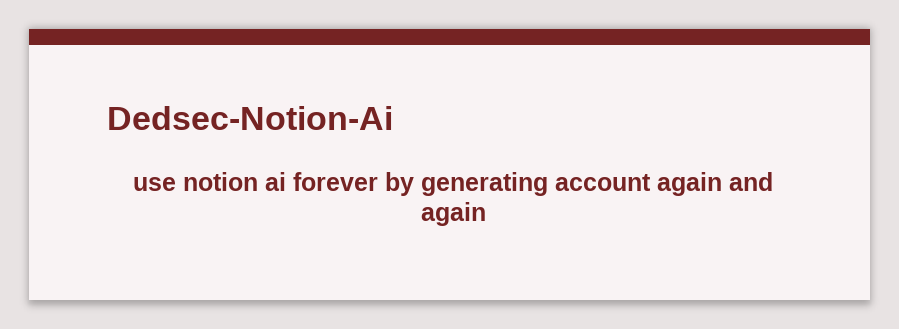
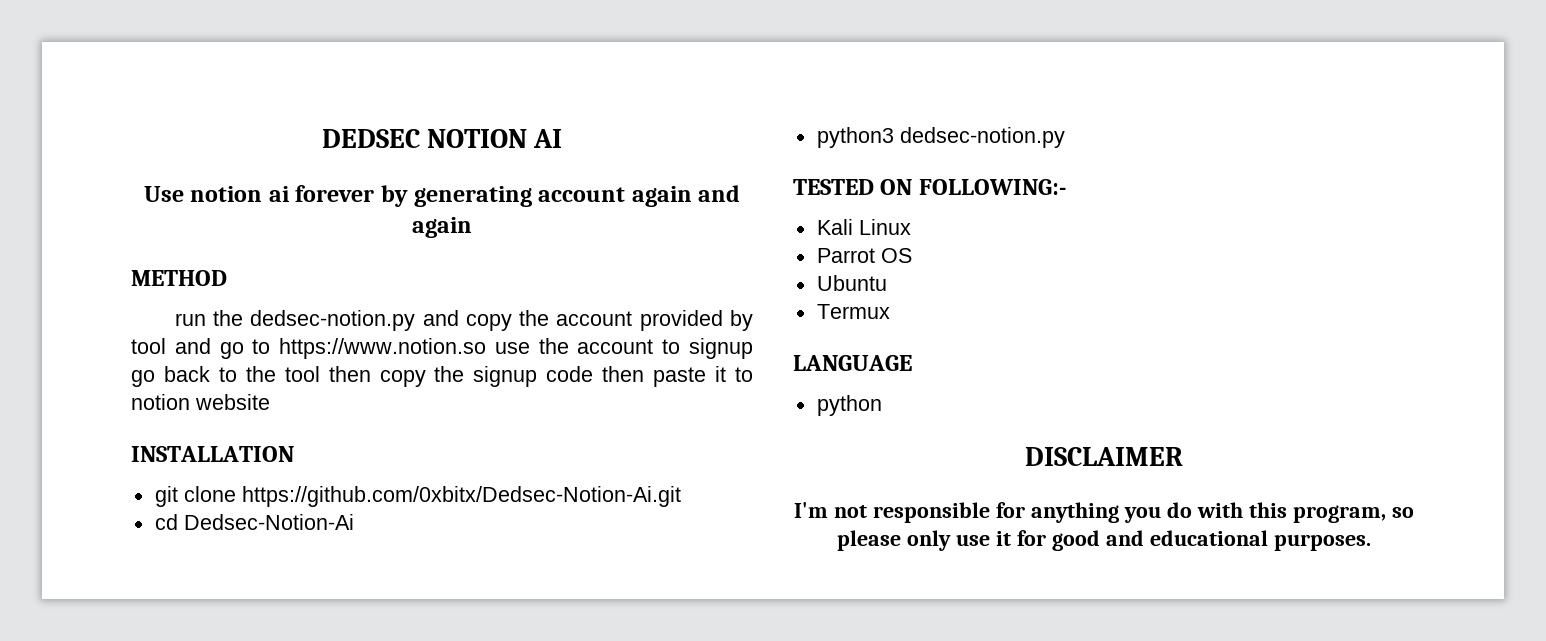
[107,106,393,130] [133,177,176,191] Dedsec-Notion-Ai // use -> [321,129,563,148] [144,186,185,202] DEDSEC NOTION AI // Use
(486, 214) none -> [131,270,227,286] [174,310,753,331] [131,338,753,359] [131,366,753,387] [131,394,270,410] [131,446,294,462] [154,486,681,507] [154,514,354,530] [816,127,1065,148] [793,179,1066,195] [816,219,911,235] [816,248,912,263] [816,275,887,291] [816,304,890,319] [793,355,912,371] [816,395,882,416] [1025,447,1183,466] [794,502,1414,523] [837,530,1371,551] // METHOD // run the dedsec-notion.py and copy the account provided by tool and go to https://www.notion.so use the account to signup go back to the tool then copy the signup code then paste it to notion website // INSTALLATION // git clone https://github.com/0xbitx/Dedsec-Notion-Ai.git // cd Dedsec-Notion-Ai // python3 dedsec-notion.py // TESTED ON FOLLOWING:- // Kali Linux // Parrot OS // Ubuntu // Termux // LANGUAGE // python // DISCLAIMER // I'm not responsible for anything you do with this program, so please only use it for good and educational purposes.

